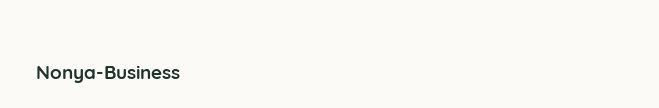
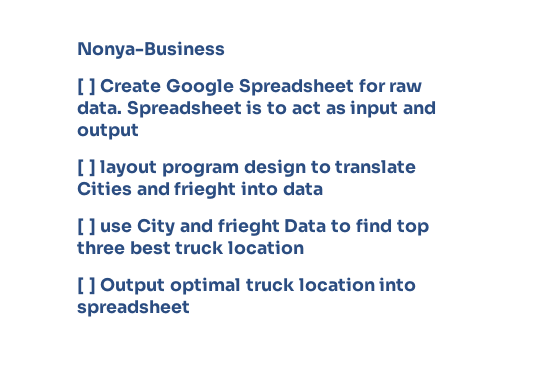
(180, 74) none -> [77,78,423,96] [77,100,437,118] [77,123,139,140] [77,159,417,177] [77,181,323,199] [77,218,429,236] [77,240,305,255] [77,277,417,295] [77,300,190,317] // [ ] Create Google Spreadsheet for raw data. Spreadsheet is to act as input and output // [ ] layout program design to translate Cities and frieght into data // [ ] use City and frieght Data to find top three best truck location // [ ] Output optimal truck location into spreadsheet

